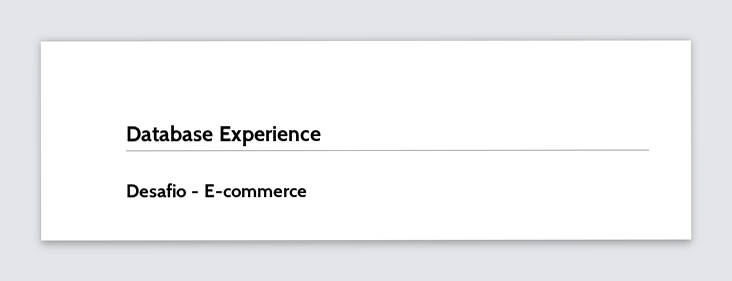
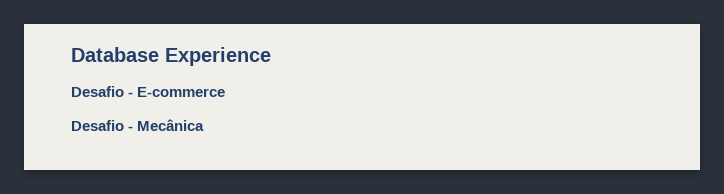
(308, 191) none -> [71,119,205,131] // Desafio - Mecânica

